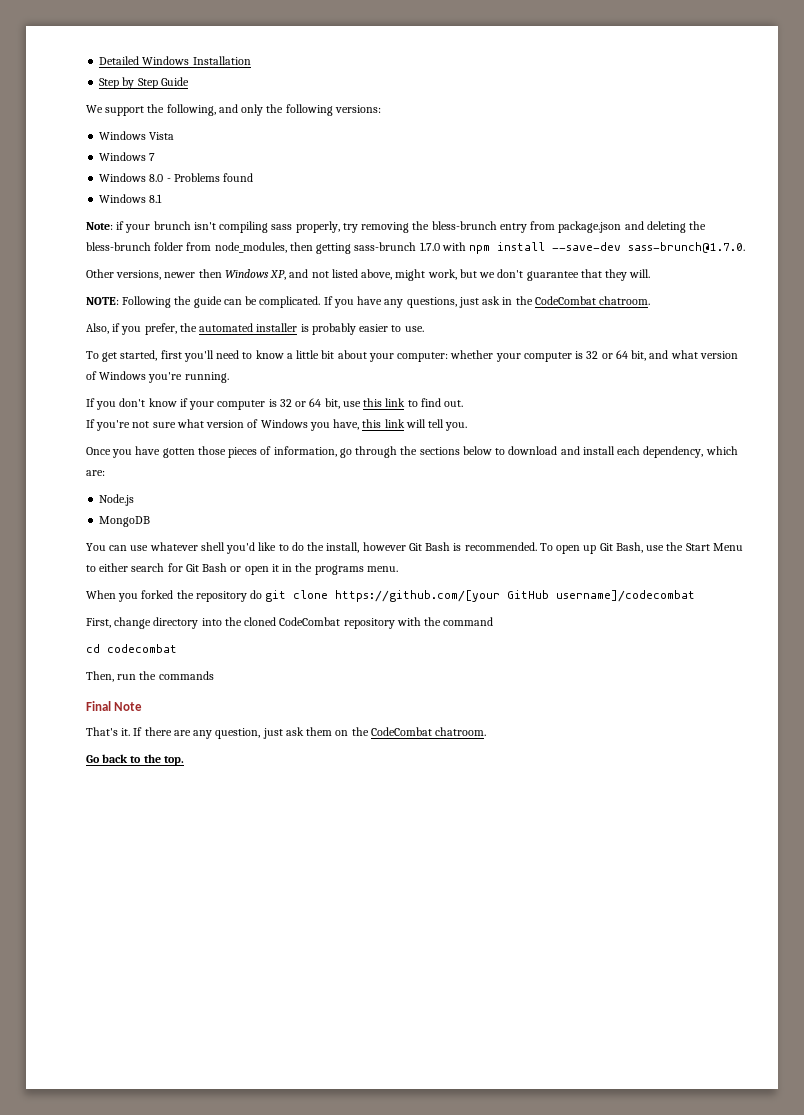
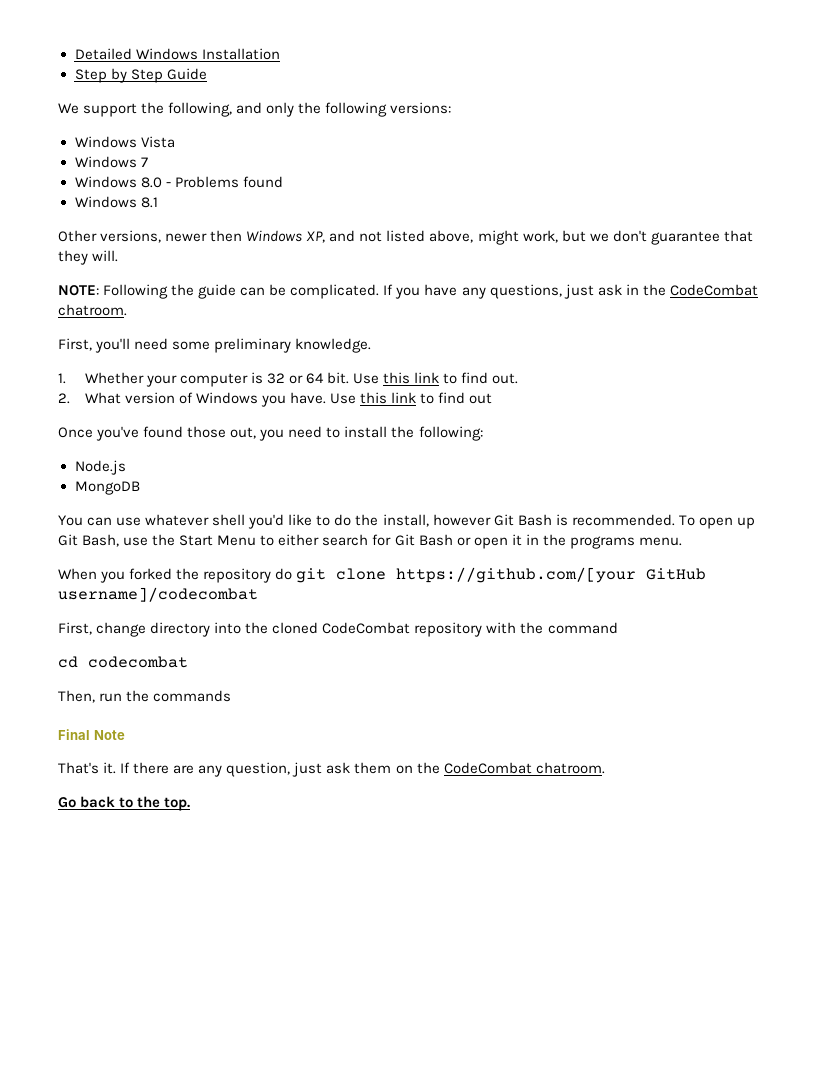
[86,221,707,233] [86,242,746,254] // Note: if your brunch isn't compiling sass properly, try removing the bless-brunch entry from package.json and deleting the bless-brunch folder from node_modules, then getting sass-brunch 1.7.0 with npm install --save-dev sass-brunch@1.7.0. -> (158, 202) none
[86,323,424,335] [86,350,738,362] [86,371,229,383] [86,398,361,410] Also, if you prefer, the automated installer is probably easier to use. // To get started, first you'll need to know a little bit about your computer: whether your computer is 32 or 64 bit, and what version of Windows you're running. // If you don't know if your computer is 32 or 64 bit, use -> [58,338,372,353] [58,372,380,387] First, you'll need some preliminary knowledge. // 1. Whether your computer is 32 or 64 bit. Use
[86,419,468,431] [86,446,738,458] [86,470,105,476] If you're not sure what version of Windows you have, this link will tell you. // Once you have gotten those pieces of information, go through the sections below to download and install each dependency, which are: -> [58,392,493,407] [58,426,483,441] 2. What version of Windows you have. Use this link to find out // Once you've found those out, you need to install the following:

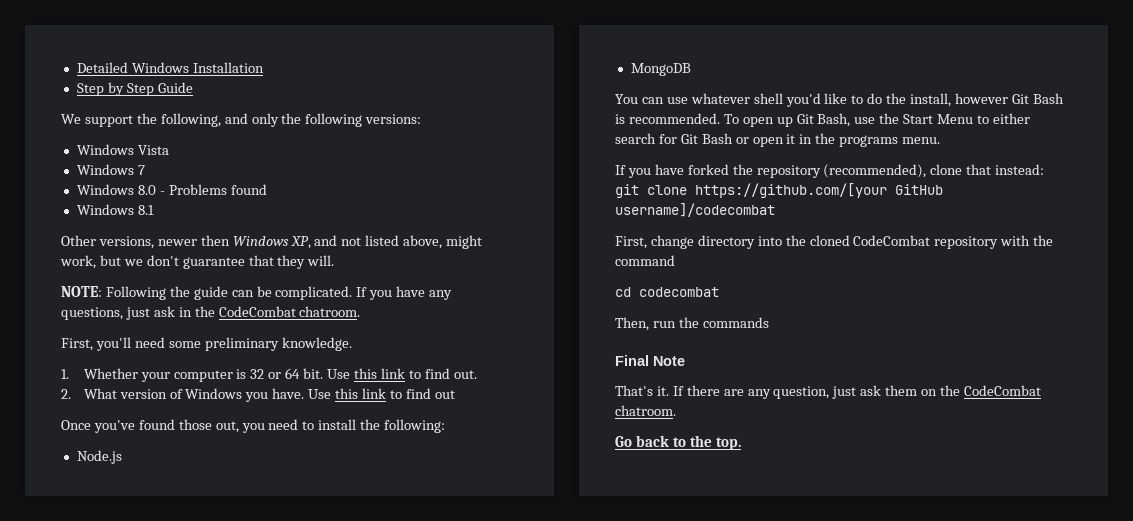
[58,568,293,583] When you forked the repository do -> [615,164,1045,178] If you have forked the repository (recommended), clone that instead:

